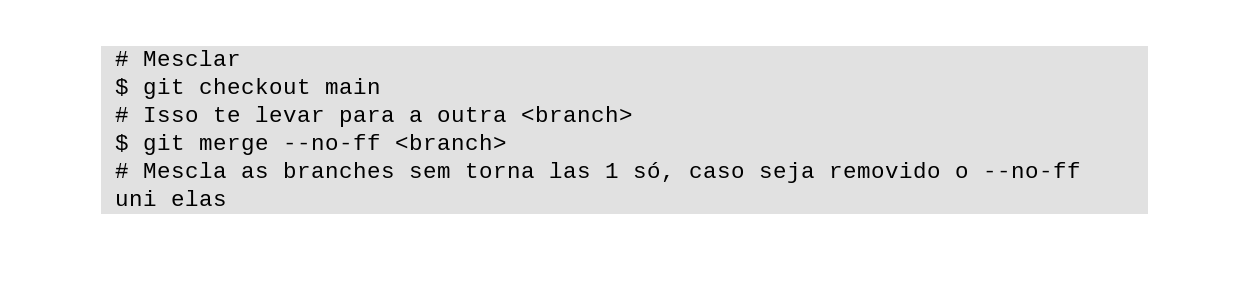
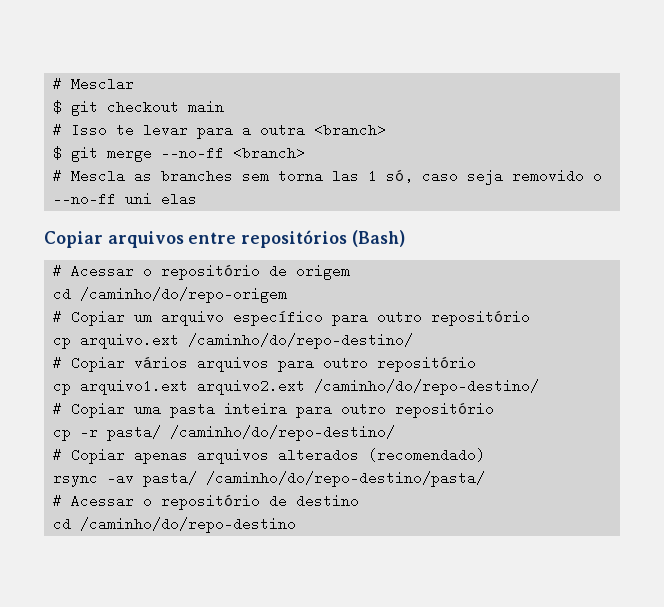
(227, 198) none -> [44,230,405,248] [53,264,350,280] [53,287,287,303] [53,310,530,326] [53,333,413,349] [53,356,476,372] [53,379,539,395] [53,402,494,418] [53,425,395,441] [53,448,485,464] [53,471,485,487] [53,494,359,510] [53,517,296,533] // Copiar arquivos entre repositórios (Bash) // # Acessar o repositório de origem // cd /caminho/do/repo-origem // # Copiar um arquivo específico para outro repositório // cp arquivo.ext /caminho/do/repo-destino/ // # Copiar vários arquivos para outro repositório // cp arquivo1.ext arquivo2.ext /caminho/do/repo-destino/ // # Copiar uma pasta inteira para outro repositório // cp -r pasta/ /caminho/do/repo-destino/ // # Copiar apenas arquivos alterados (recomendado) // rsync -av pasta/ /caminho/do/repo-destino/pasta/ // # Acessar o repositório de destino // cd /caminho/do/repo-destino

